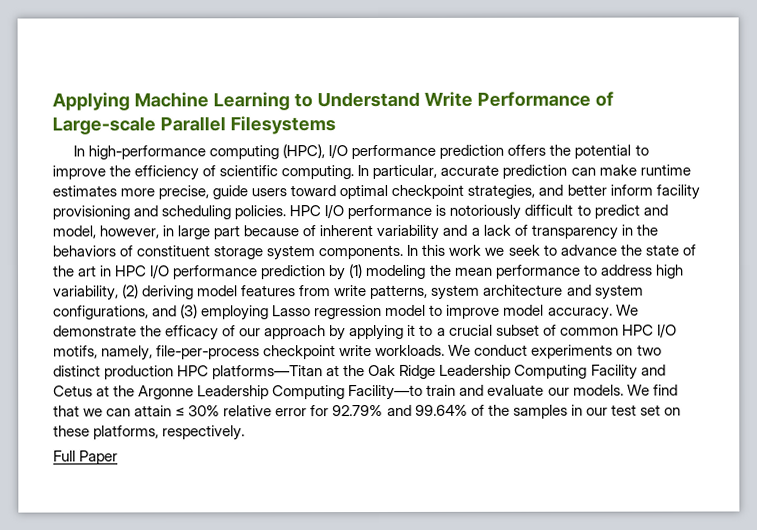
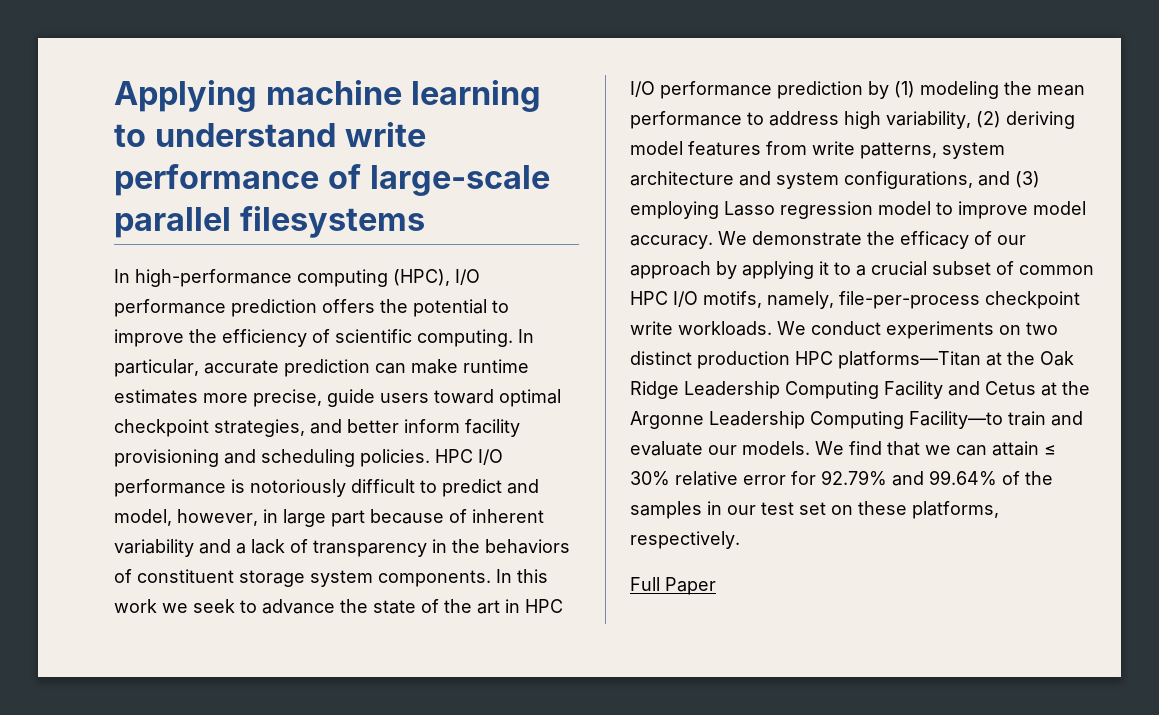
[133,91,614,111] [52,116,336,135] Machine Learning to Understand Write Performance of Large-scale Parallel Filesystems -> [265,80,541,112] [114,122,426,147] [114,164,550,196] [114,206,425,238] machine learning to understand write performance of large-scale parallel filesystems

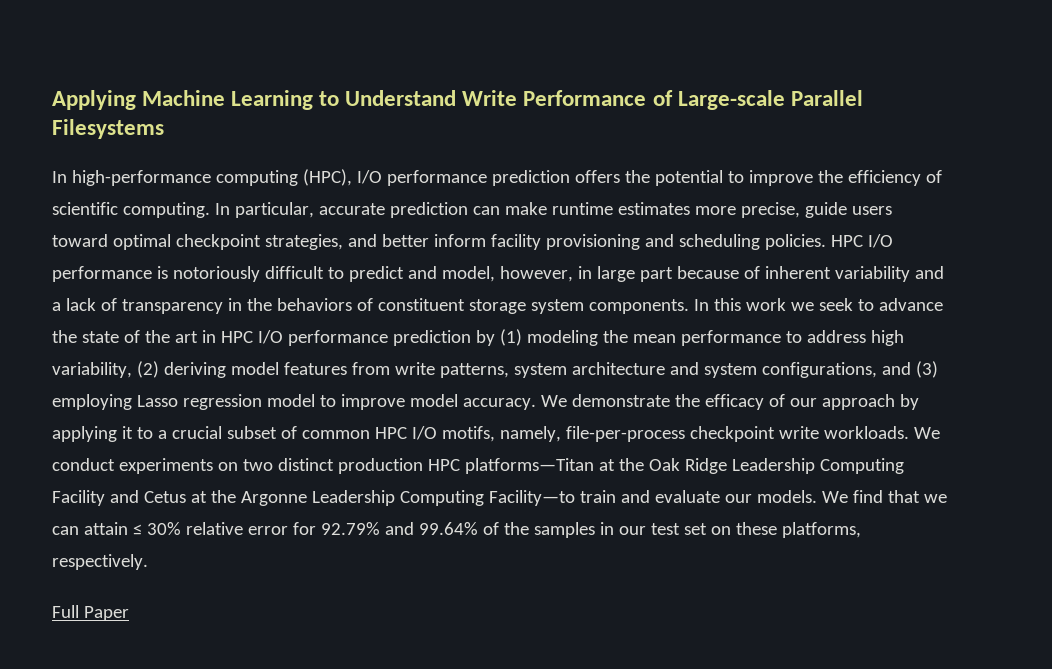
[265,80,541,112] [114,122,426,147] [114,164,550,196] [114,206,425,238] machine learning to understand write performance of large-scale parallel filesystems -> [142,90,863,110] [52,119,164,139] Machine Learning to Understand Write Performance of Large-scale Parallel Filesystems

